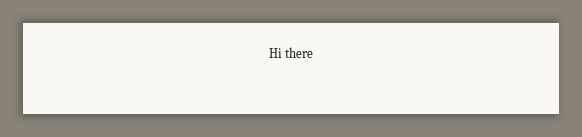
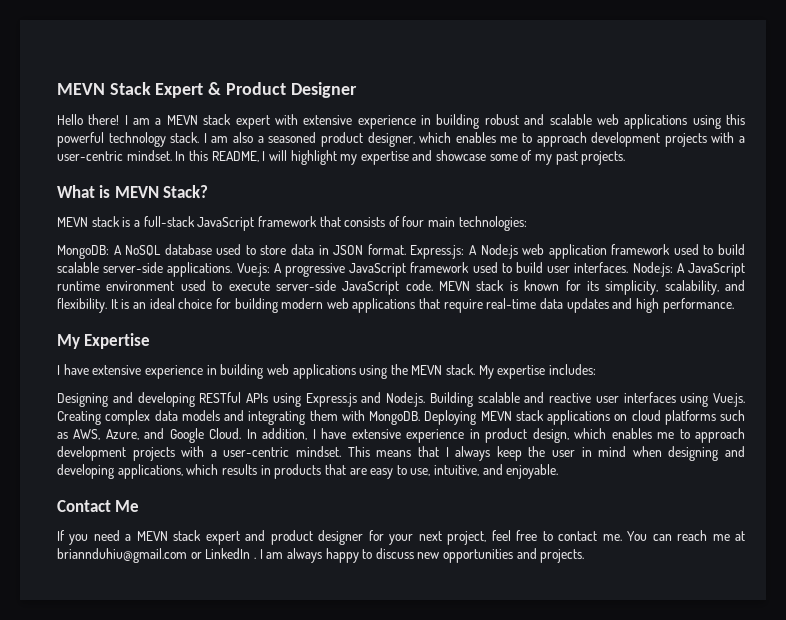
[268,47,314,58] Hi there -> [57,82,357,98] [57,114,745,129] [57,132,745,147] [57,150,626,165] [57,185,209,198] [57,216,527,231] [57,244,745,259] [57,262,745,277] [57,280,745,295] [57,298,734,313] [57,333,151,349] [57,364,597,379] [57,392,745,407] [57,410,745,425] [57,428,746,443] [57,446,745,461] [57,464,559,479] [57,500,140,512] [57,530,745,545] [57,548,585,563] MEVN Stack Expert & Product Designer // Hello there! I am a MEVN stack expert with extensive experience in building robust and scalable web applications using this powerful technology stack. I am also a seasoned product designer, which enables me to approach development projects with a user-centric mindset. In this README, I will highlight my expertise and showcase some of my past projects. // What is MEVN Stack? // MEVN stack is a full-stack JavaScript framework that consists of four main technologies: // MongoDB: A NoSQL database used to store data in JSON format. Express.js: A Node.js web application framework used to build scalable server-side applications. Vue.js: A progressive JavaScript framework used to build user interfaces. Node.js: A JavaScript runtime environment used to execute server-side JavaScript code. MEVN stack is known for its simplicity, scalability, and flexibility. It is an ideal choice for building modern web applications that require real-time data updates and high performance. // My Expertise // I have extensive experience in building web applications using the MEVN stack. My expertise includes: // Designing and developing RESTful APIs using Express.js and Node.js. Building scalable and reactive user interfaces using Vue.js. Creating complex data models and integrating them with MongoDB. Deploying MEVN stack applications on cloud platforms such as AWS, Azure, and Google Cloud. In addition, I have extensive experience in product design, which enables me to approach development projects with a user-centric mindset. This means that I always keep the user in mind when designing and developing applications, which results in products that are easy to use, intuitive, and enjoyable. // Contact Me // If you need a MEVN stack expert and product designer for your next project, feel free to contact me. You can reach me at briannduhiu@gmail.com or LinkedIn . I am always happy to discuss new opportunities and projects.

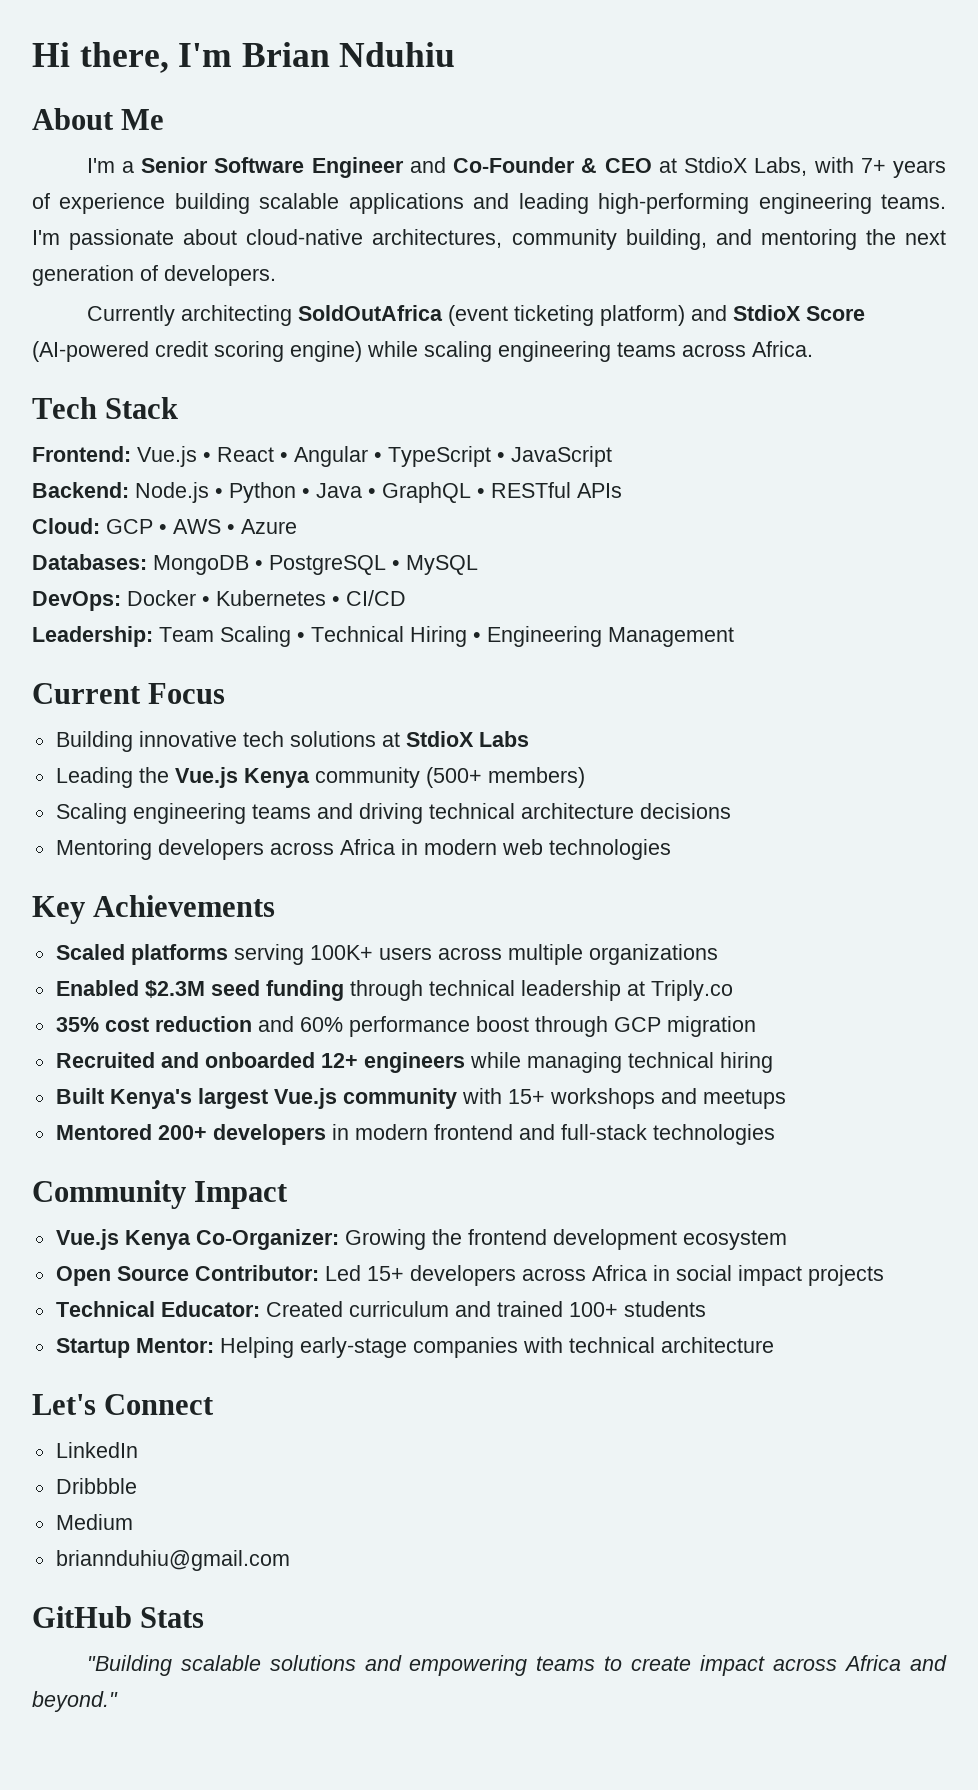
[57,82,357,98] [57,114,745,129] [57,132,745,147] [57,150,626,165] [57,185,209,198] [57,216,527,231] [57,244,745,259] [57,262,745,277] [57,280,745,295] [57,298,734,313] [57,333,151,349] [57,364,597,379] [57,392,745,407] [57,410,745,425] [57,428,746,443] [57,446,745,461] [57,464,559,479] [57,500,140,512] [57,530,745,545] [57,548,585,563] MEVN Stack Expert & Product Designer // Hello there! I am a MEVN stack expert with extensive experience in building robust and scalable web applications using this powerful technology stack. I am also a seasoned product designer, which enables me to approach development projects with a user-centric mindset. In this README, I will highlight my expertise and showcase some of my past projects. // What is MEVN Stack? // MEVN stack is a full-stack JavaScript framework that consists of four main technologies: // MongoDB: A NoSQL database used to store data in JSON format. Express.js: A Node.js web application framework used to build scalable server-side applications. Vue.js: A progressive JavaScript framework used to build user interfaces. Node.js: A JavaScript runtime environment used to execute server-side JavaScript code. MEVN stack is known for its simplicity, scalability, and flexibility. It is an ideal choice for building modern web applications that require real-time data updates and high performance. // My Expertise // I have extensive experience in building web applications using the MEVN stack. My expertise includes: // Designing and developing RESTful APIs using Express.js and Node.js. Building scalable and reactive user interfaces using Vue.js. Creating complex data models and integrating them with MongoDB. Deploying MEVN stack applications on cloud platforms such as AWS, Azure, and Google Cloud. In addition, I have extensive experience in product design, which enables me to approach development projects with a user-centric mindset. This means that I always keep the user in mind when designing and developing applications, which results in products that are easy to use, intuitive, and enjoyable. // Contact Me // If you need a MEVN stack expert and product designer for your next project, feel free to contact me. You can reach me at briannduhiu@gmail.com or LinkedIn . I am always happy to discuss new opportunities and projects. -> [32,42,456,73] [32,108,165,130] [86,157,947,178] [32,193,947,214] [32,229,947,250] [32,265,276,286] [86,305,865,326] [32,341,813,362] [32,397,179,419] [32,446,612,467] [32,482,622,503] [32,518,297,534] [32,554,478,575] [32,590,406,611] [32,626,734,647] [32,683,226,704] [55,731,529,752] [55,767,585,788] [55,803,731,824] [55,839,671,860] [32,895,276,924] [55,944,718,965] [55,980,733,1001] [55,1016,756,1037] [55,1052,773,1073] [55,1088,786,1109] [55,1124,775,1145] [32,1180,289,1209] [55,1229,787,1250] [55,1265,884,1286] [55,1301,706,1317] [55,1337,774,1358] [32,1394,215,1415] [55,1442,138,1458] [55,1478,137,1494] [55,1514,133,1530] [55,1550,290,1571] [32,1606,205,1628] [86,1655,947,1676] [32,1691,118,1712] Hi there, I'm Brian Nduhiu // About Me // I'm a Senior Software Engineer and Co-Founder & CEO at StdioX Labs, with 7+ years of experience building scalable applications and leading high-performing engineering teams. I'm passionate about cloud-native architectures, community building, and mentoring the next generation of developers. // Currently architecting SoldOutAfrica (event ticketing platform) and StdioX Score (AI-powered credit scoring engine) while scaling engineering teams across Africa. // Tech Stack // Frontend: Vue.js • React • Angular • TypeScript • JavaScript // Backend: Node.js • Python • Java • GraphQL • RESTful APIs // Cloud: GCP • AWS • Azure // Databases: MongoDB • PostgreSQL • MySQL // DevOps: Docker • Kubernetes • CI/CD // Leadership: Team Scaling • Technical Hiring • Engineering Management // Current Focus // Building innovative tech solutions at StdioX Labs // Leading the Vue.js Kenya community (500+ members) // Scaling engineering teams and driving technical architecture decisions // Mentoring developers across Africa in modern web technologies // Key Achievements // Scaled platforms serving 100K+ users across multiple organizations // Enabled $2.3M seed funding through technical leadership at Triply.co // 35% cost reduction and 60% performance boost through GCP migration // Recruited and onboarded 12+ engineers while managing technical hiring // Built Kenya's largest Vue.js community with 15+ workshops and meetups // Mentored 200+ developers in modern frontend and full-stack technologies // Community Impact // Vue.js Kenya Co-Organizer: Growing the frontend development ecosystem // Open Source Contributor: Led 15+ developers across Africa in social impact projects // Technical Educator: Created curriculum and trained 100+ students // Startup Mentor: Helping early-stage companies with technical architecture // Let's Connect // LinkedIn // Dribbble // Medium // briannduhiu@gmail.com // GitHub Stats // "Building scalable solutions and empowering teams to create impact across Africa and beyond."

